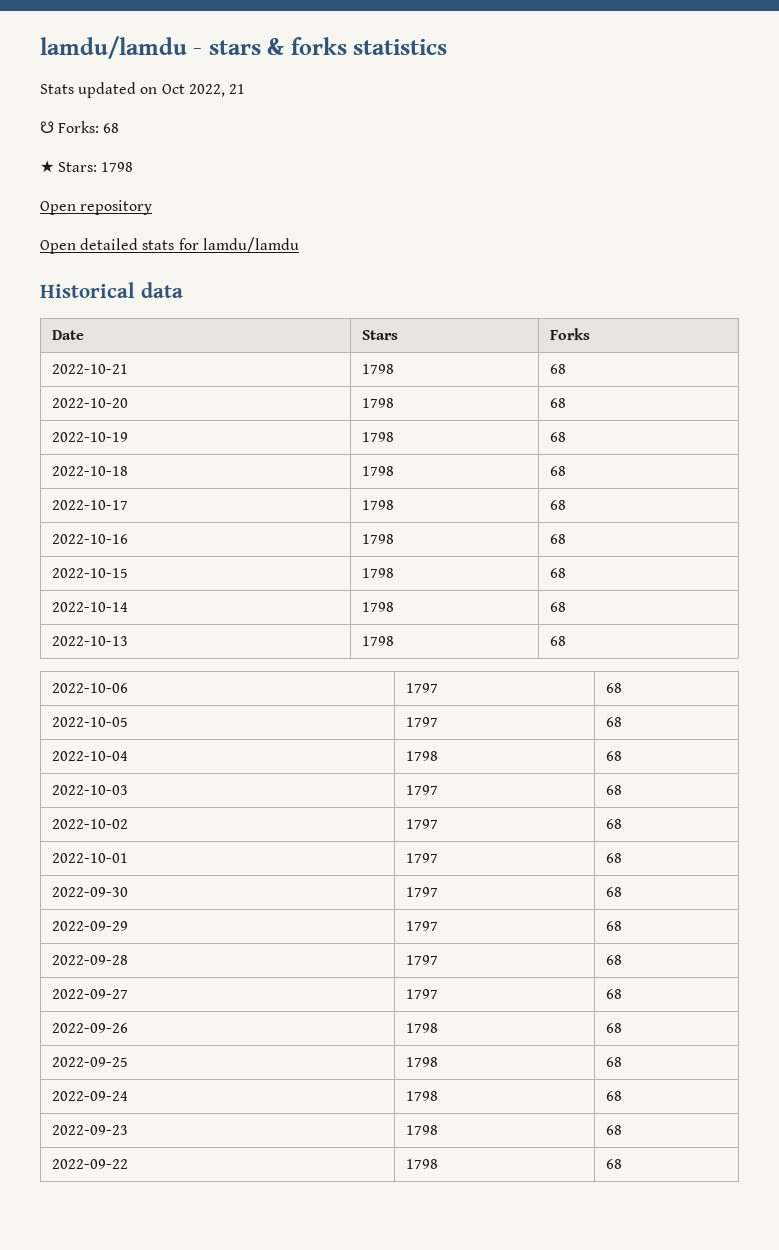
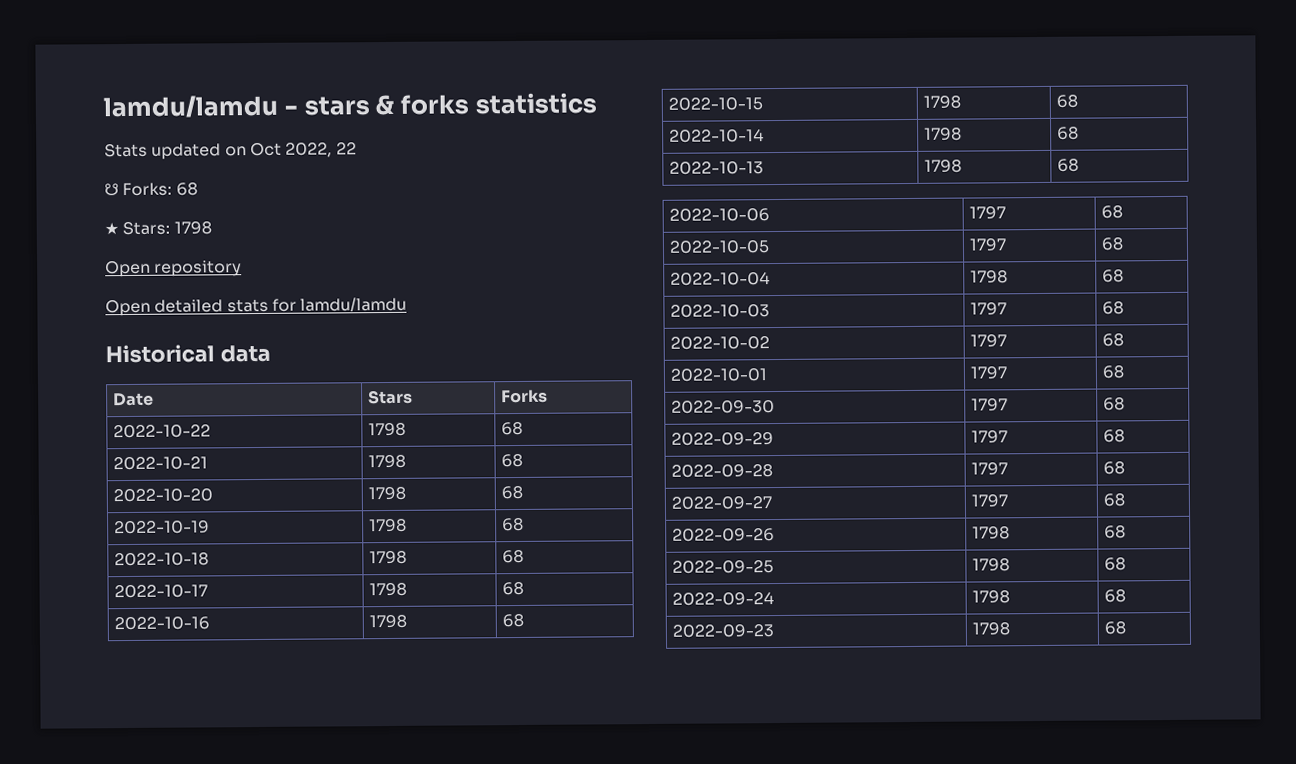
[228,84,245,94] 21 -> [335,142,357,155] 22
(590, 334) none -> [113,424,212,439] [368,422,407,437] [501,421,524,436] // 2022-10-22 | 1798 | 68
[51,1159,128,1169] [405,1159,438,1169] [605,1159,622,1169] // 2022-09-22 | 1798 | 68 -> (1127, 628) none

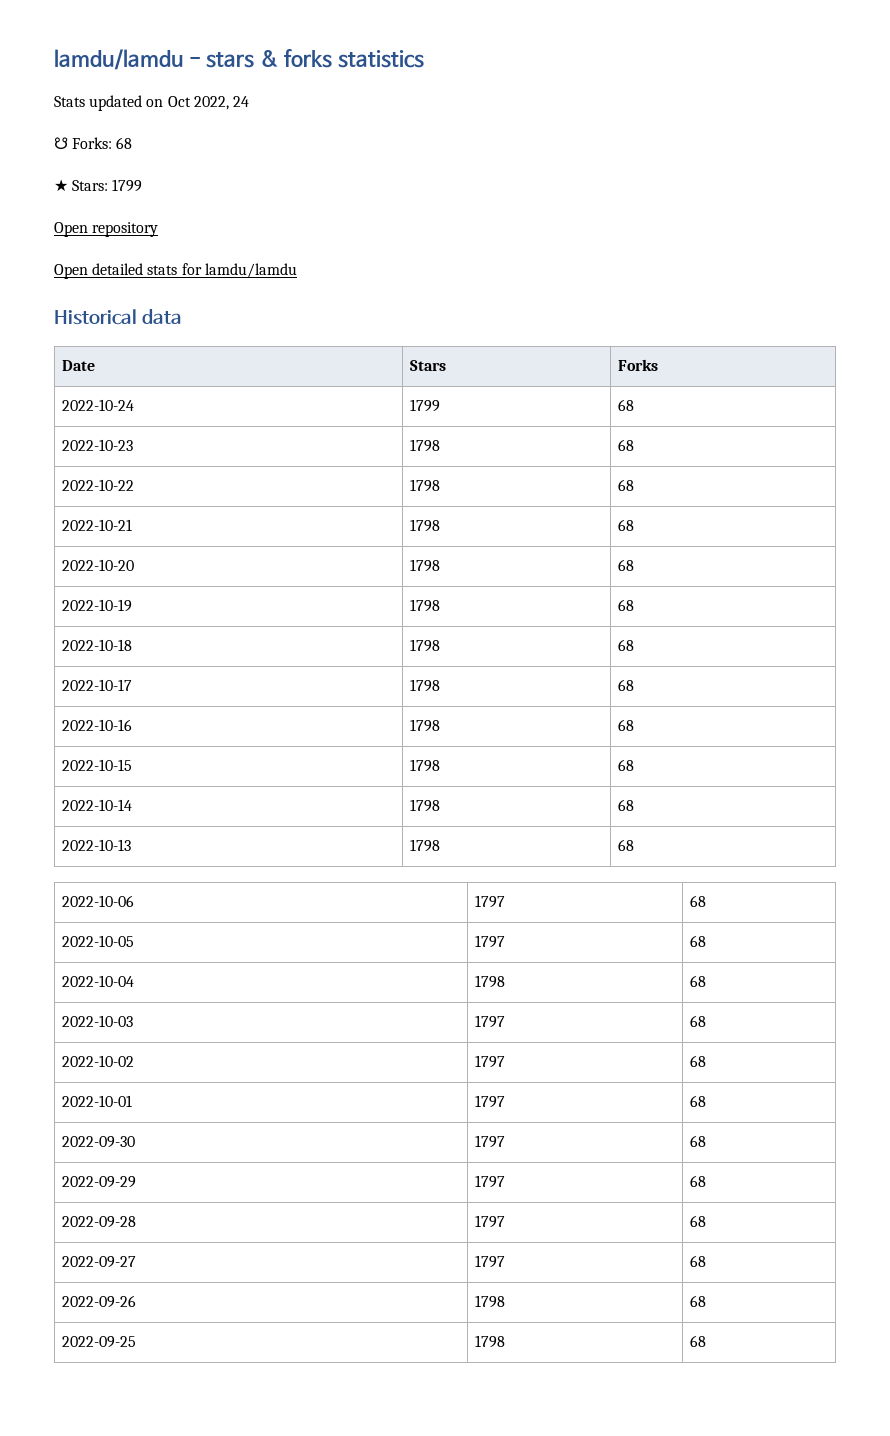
[335,142,357,155] 22 -> [232,96,249,107] 24
[173,221,212,235] 1798 -> [112,179,143,192] 1799
(549, 396) none -> [62,399,135,411] [410,399,441,412] [618,399,635,411] [62,439,134,451] [410,439,441,452] [618,439,635,451] // 2022-10-24 | 1799 | 68 // 2022-10-23 | 1798 | 68
[672,592,775,606] [972,590,1011,604] [1104,589,1127,603] [672,624,775,638] [972,622,1011,636] [1104,621,1127,635] // 2022-09-24 | 1798 | 68 // 2022-09-23 | 1798 | 68 -> (707, 1341) none

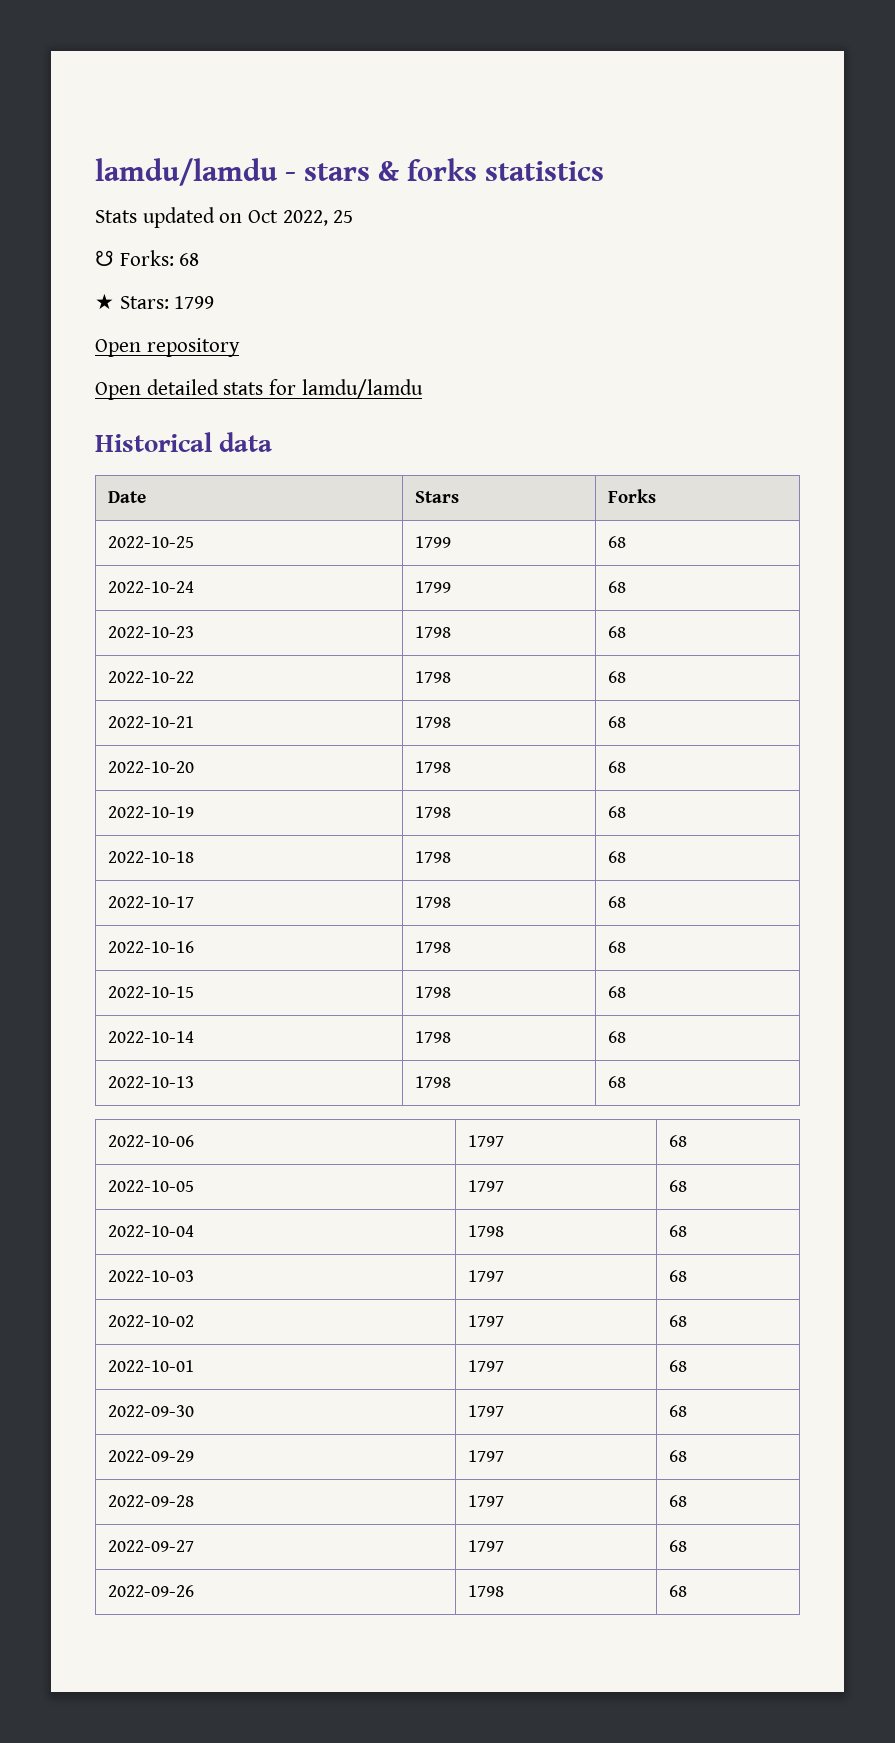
[232,96,249,107] 24 -> [333,210,354,223] 25
(659, 365) none -> [107,536,194,548] [414,536,451,548] [607,536,626,548] // 2022-10-25 | 1799 | 68
[62,1336,137,1348] [475,1335,506,1348] [690,1335,707,1347] // 2022-09-25 | 1798 | 68 -> (687, 1591) none

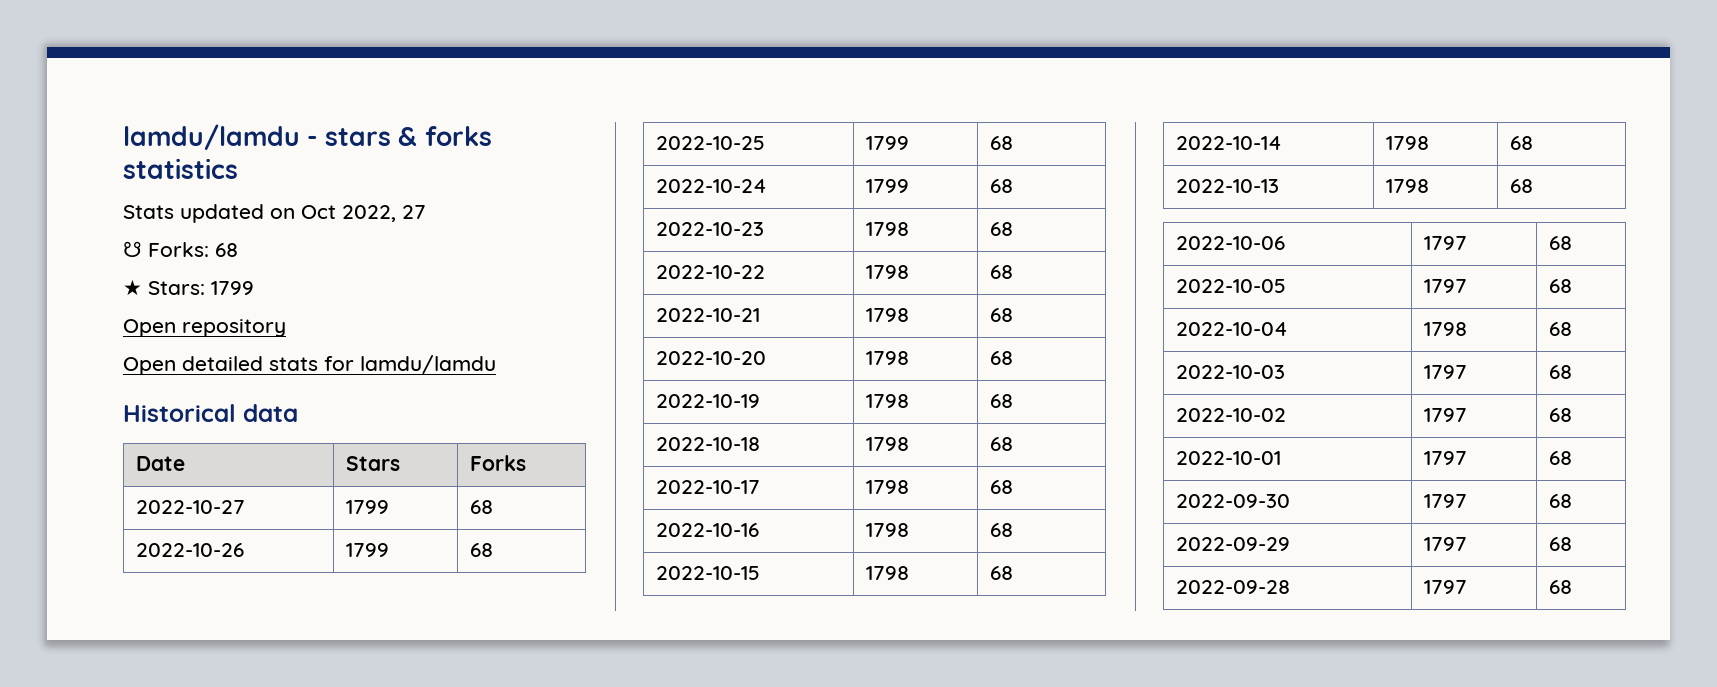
[333,210,354,223] 25 -> [402,205,426,219] 27
(656, 496) none -> [136,500,246,514] [346,500,390,514] [470,500,494,514] [136,543,245,557] [346,543,390,557] [470,543,494,557] // 2022-10-27 | 1799 | 68 // 2022-10-26 | 1799 | 68
[107,1540,194,1552] [467,1540,504,1552] [668,1540,687,1552] [107,1585,194,1597] [467,1585,504,1597] [668,1585,687,1597] // 2022-09-27 | 1797 | 68 // 2022-09-26 | 1798 | 68 -> (1573, 587) none

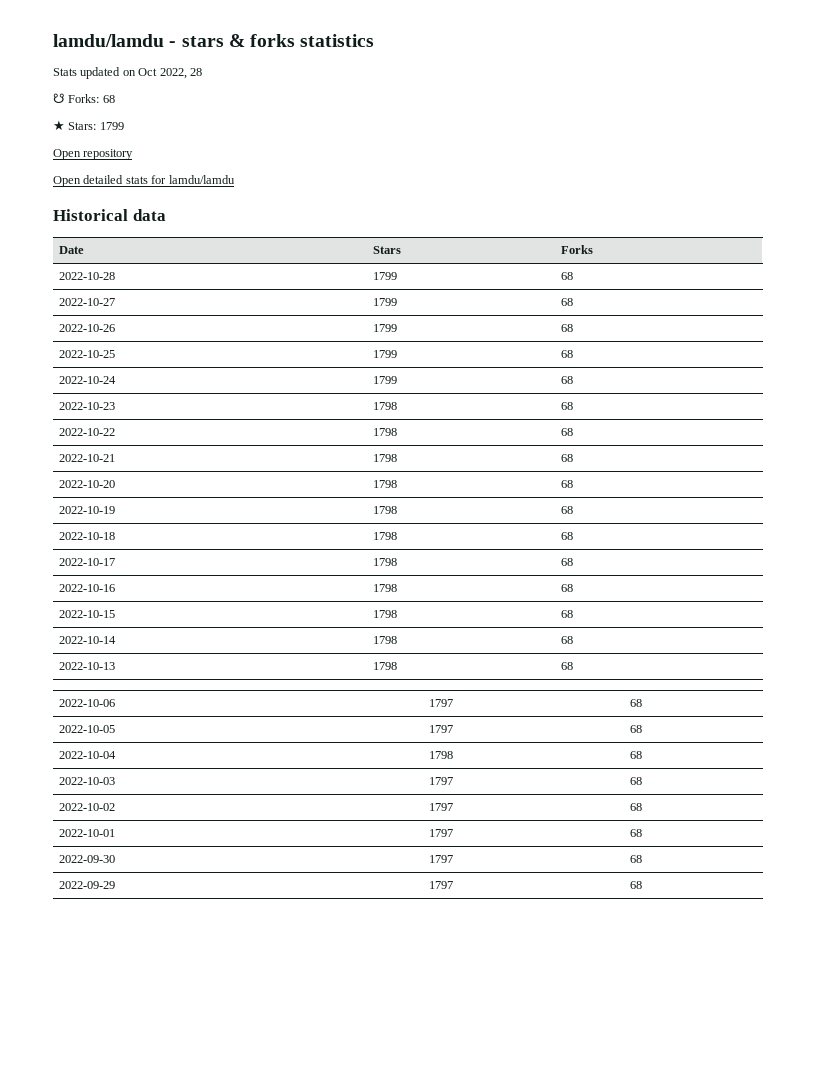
[402,205,426,219] 27 -> [189,68,202,76] 28
(527, 463) none -> [59,272,116,280] [373,272,398,280] [561,272,574,280] // 2022-10-28 | 1799 | 68
[1176,580,1291,594] [1424,580,1468,594] [1549,580,1573,594] // 2022-09-28 | 1797 | 68 -> (643, 885) none

